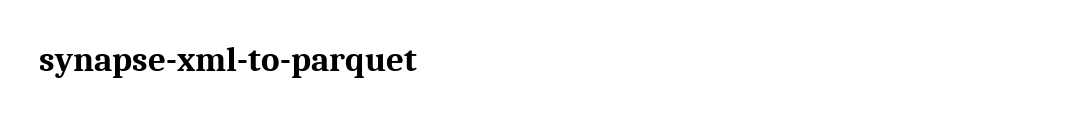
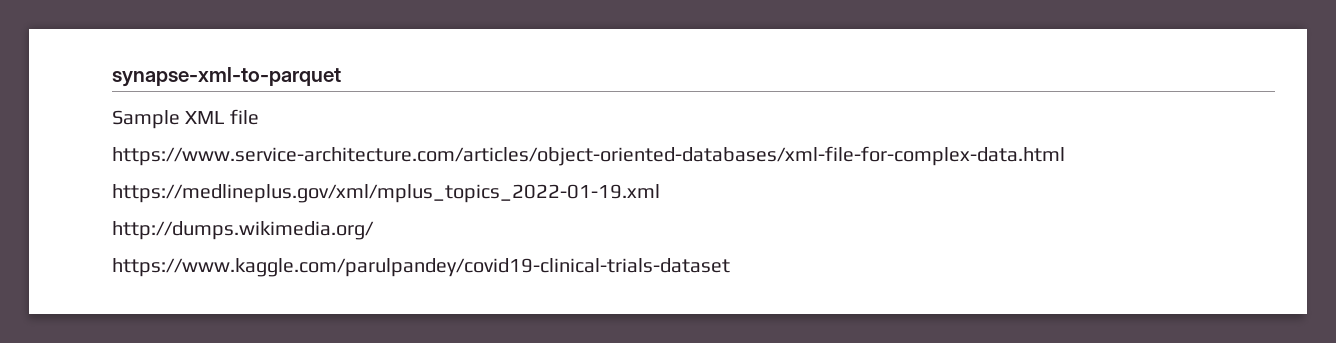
(417, 62) none -> [112,109,259,129] [112,146,1065,166] [112,184,660,203] [112,221,374,240] [112,258,730,277] // Sample XML file // https://www.service-architecture.com/articles/object-oriented-databases/xml-file-for-complex-data.html // https://medlineplus.gov/xml/mplus_topics_2022-01-19.xml // http://dumps.wikimedia.org/ // https://www.kaggle.com/parulpandey/covid19-clinical-trials-dataset

